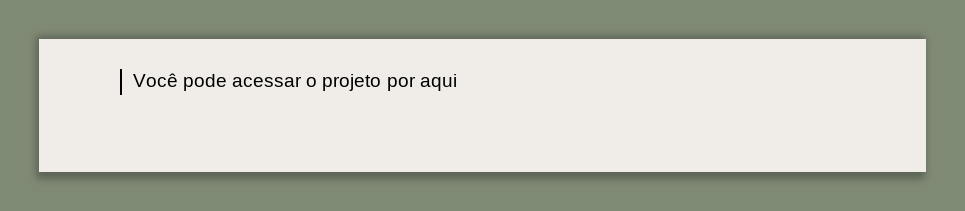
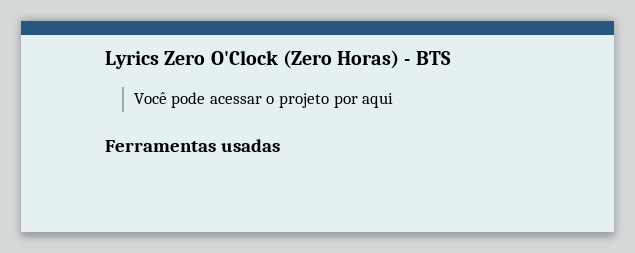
(132, 80) none -> [105,50,451,69] Lyrics Zero O'Clock (Zero Horas) - BTS //
(457, 82) none -> [105,139,280,152] // Ferramentas usadas

